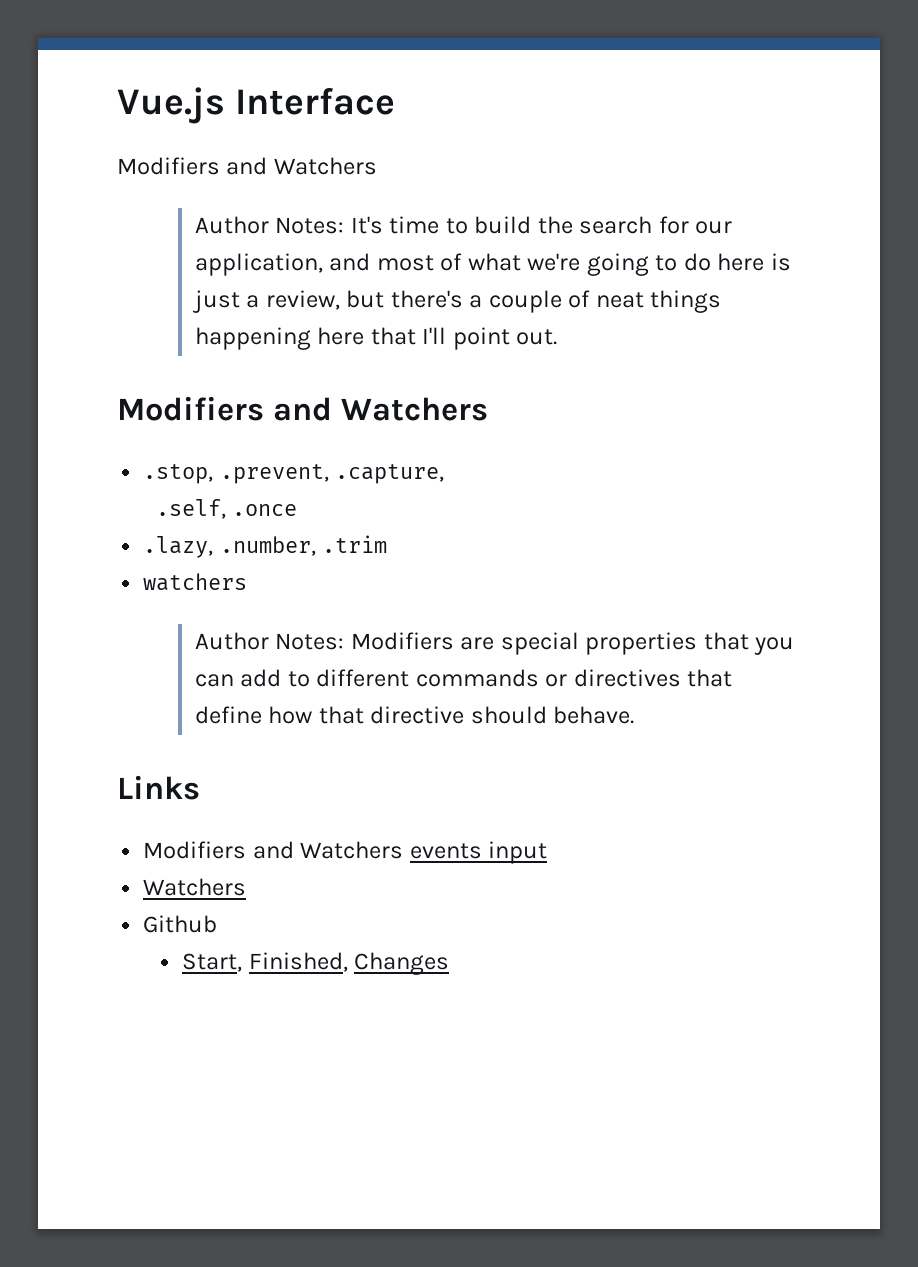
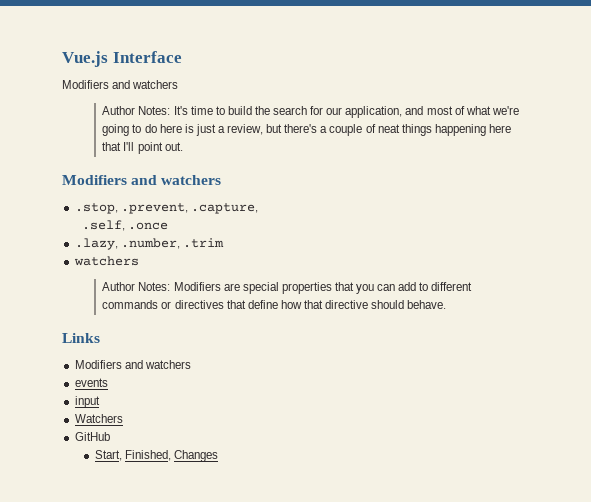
[273,157,377,175] Watchers -> [132,80,179,89] watchers
[340,397,488,421] Watchers -> [161,175,222,185] watchers
[300,841,404,859] Watchers -> [144,360,191,369] watchers //
(482, 851) none -> (108, 382) //
[143,915,218,933] Github -> [74,432,110,441] GitHub

